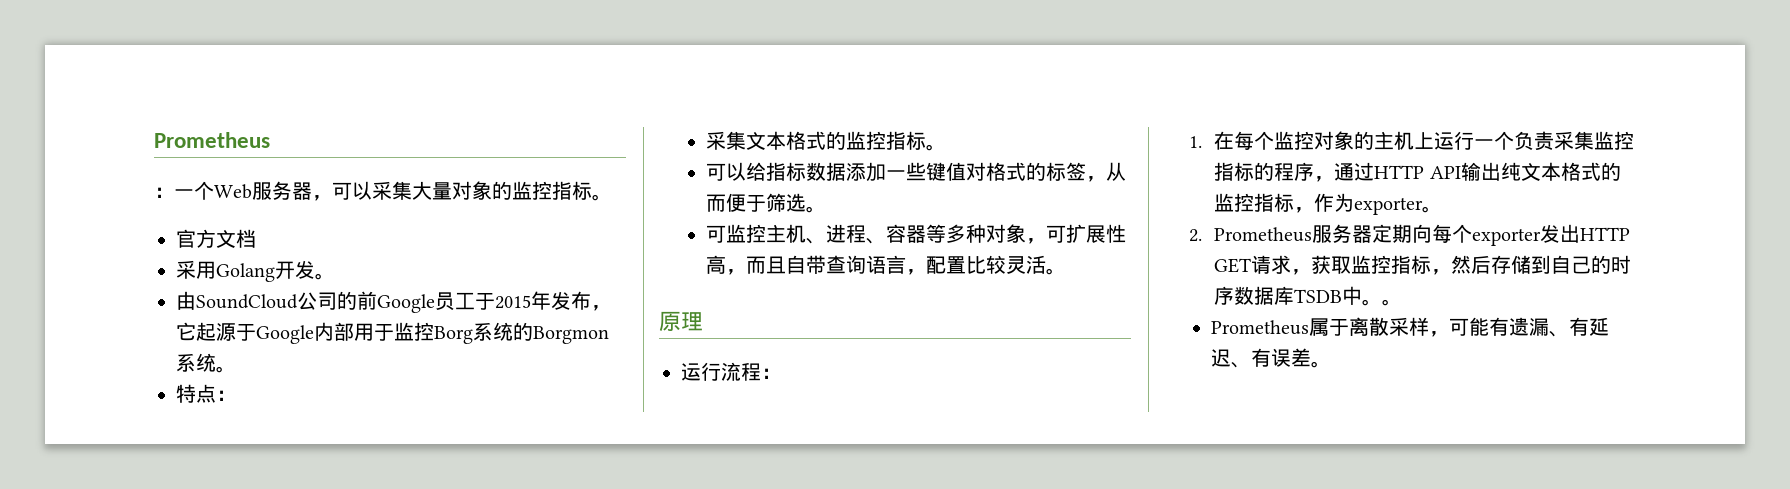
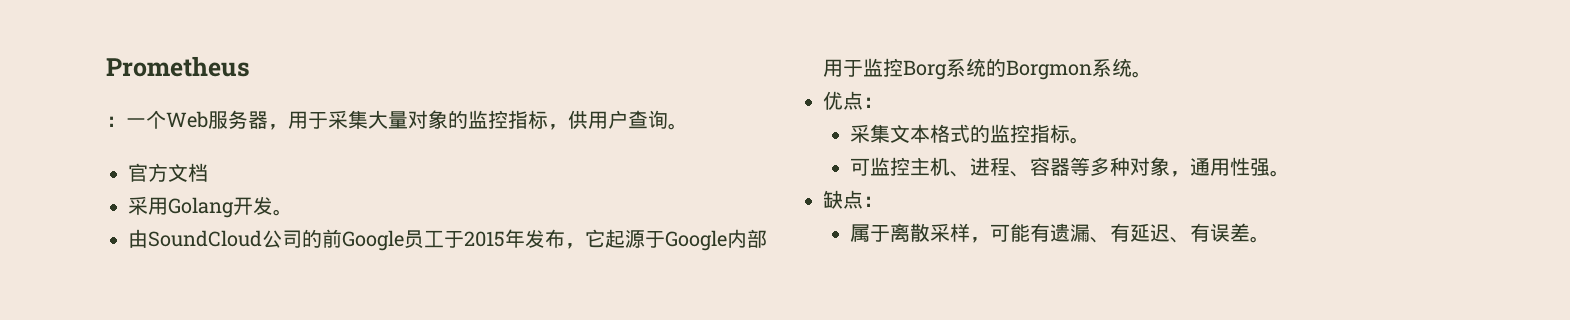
[332,181,372,200] 可以 -> [288,111,328,129] 用于
(592, 190) none -> [548,110,668,130] ，供用户查询
[176,384,196,403] 特 -> [823,91,843,110] 优
[706,162,1127,182] [706,193,827,213] // 可以给指标数据添加一些键值对格式的标签，从而便于筛选。 -> (1090, 140) none
[1046,224,1127,243] [706,255,1067,275] [659,311,703,332] [681,362,781,381] [1189,131,1635,151] [1214,162,1621,182] [1214,193,1443,215] [1189,224,1631,246] [1214,255,1632,275] [1214,286,1403,306] [1211,320,1310,335] 可扩展性高，而且自带查询语言，配置比较灵活。 // 原理 // 运行流程： // 1.在每个监控对象的主机上运行一个负责采集监控指标的程序，通过HTTP API输出纯文本格式的监控指标，作为exporter。 // 2. Prometheus服务器定期向每个exporter发出HTTP GET请求，获取监控指标，然后存储到自己的时序数据库TSDB中。。 // Prometheus -> [1189,157,1290,177] [823,190,883,209] 通用性强。 // 缺点： //

